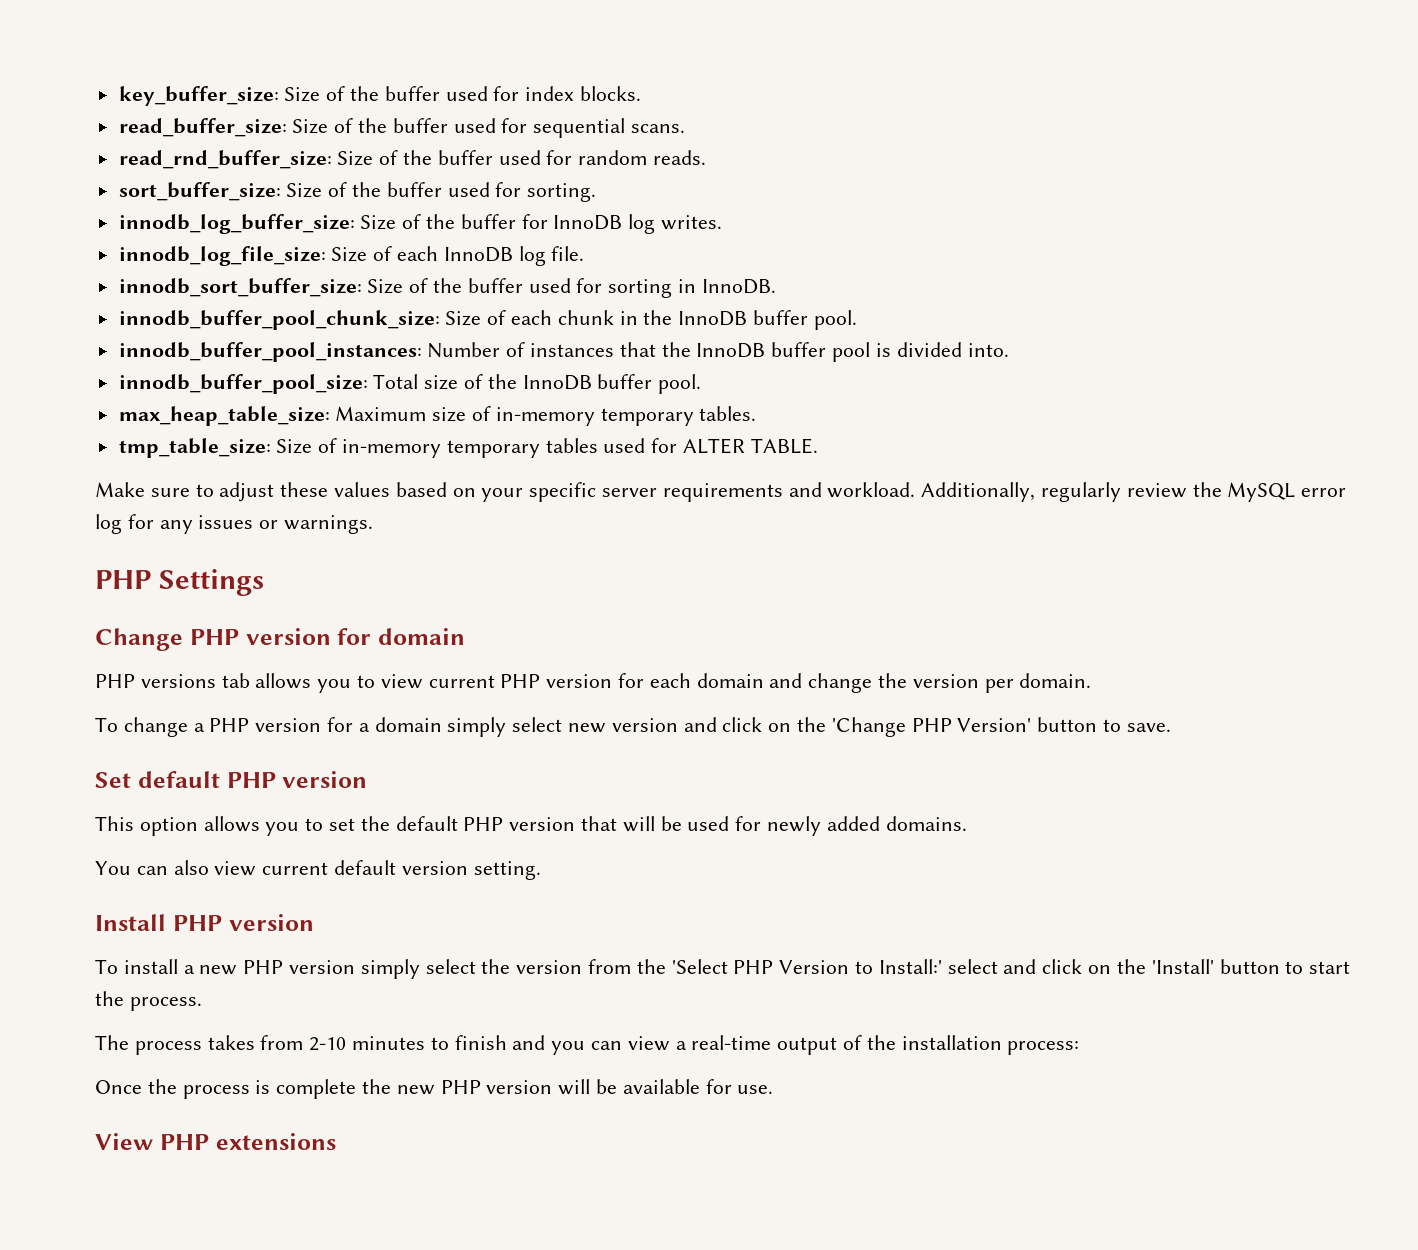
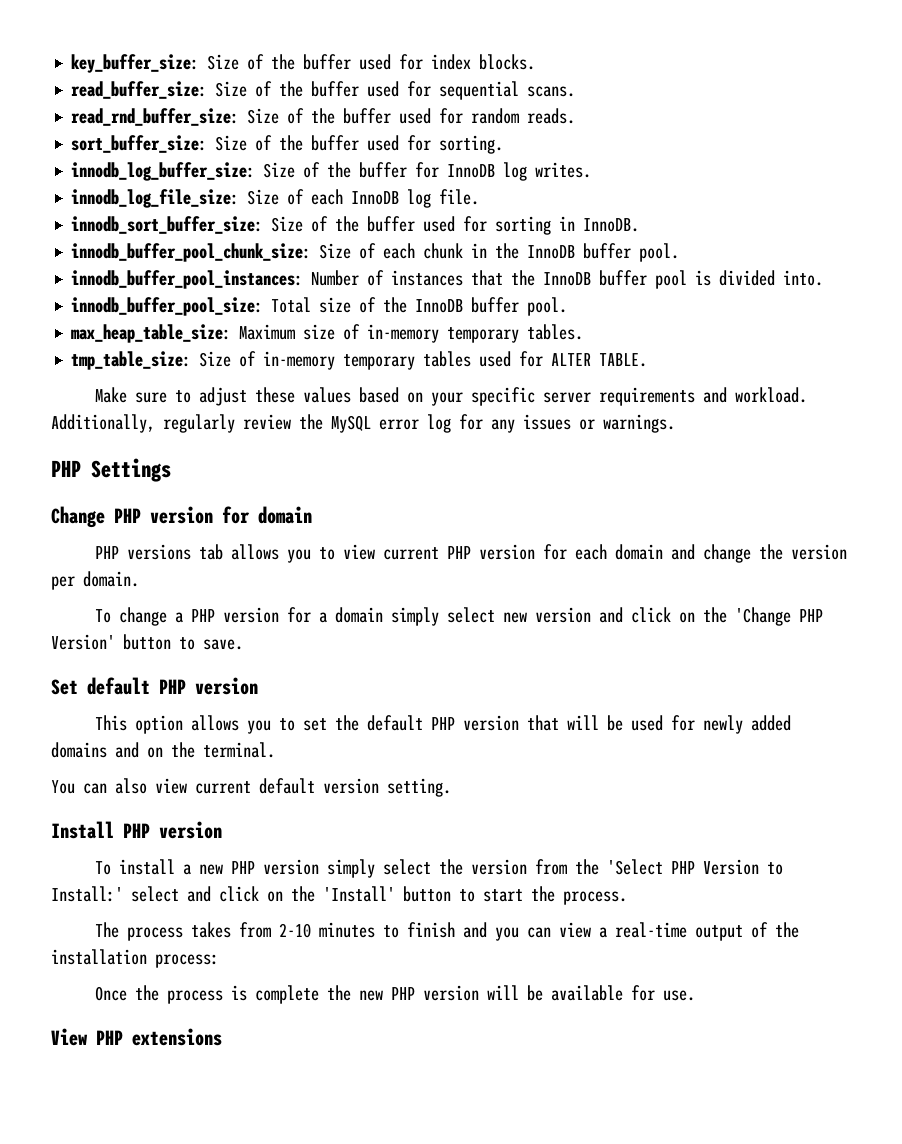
[885,816,967,831] domains. -> [51,742,275,758] domains and on the terminal.

